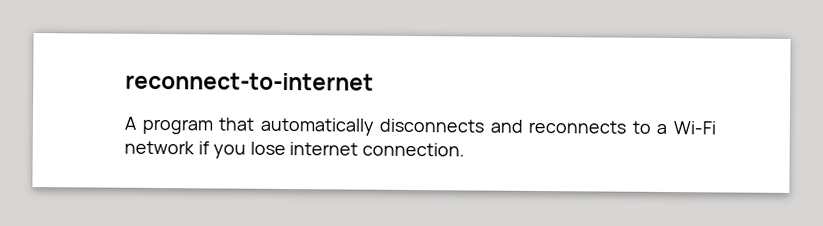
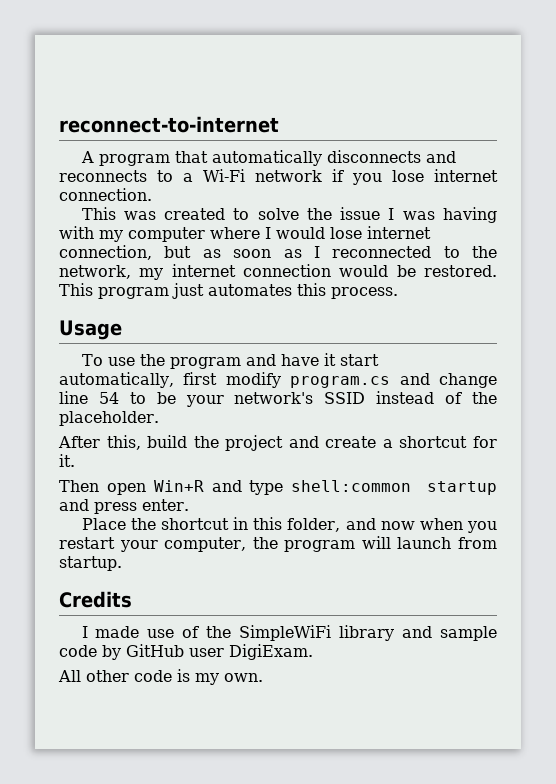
(466, 149) none -> [81,207,497,223] [59,226,431,242] [59,245,497,260] [59,264,497,280] [59,283,398,299] [59,320,122,340] [81,353,379,369] [59,372,497,388] [59,391,498,407] [59,411,159,426] [58,435,497,451] [59,454,75,467] [59,480,498,495] [59,499,189,514] [81,517,497,533] [59,536,498,552] [59,556,122,571] [59,591,132,608] [81,625,497,641] [59,644,313,660] [58,669,263,685] // This was created to solve the issue I was having with my computer where I would lose internet connection, but as soon as I reconnected to the network, my internet connection would be restored. This program just automates this process. // Usage // To use the program and have it start automatically, first modify program.cs and change line 54 to be your network's SSID instead of the placeholder. // After this, build the project and create a shortcut for it. // Then open Win+R and type shell:common startup and press enter. // Place the shortcut in this folder, and now when you restart your computer, the program will launch from startup. // Credits // I made use of the SimpleWiFi library and sample code by GitHub user DigiExam. // All other code is my own.

